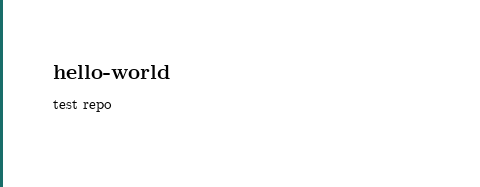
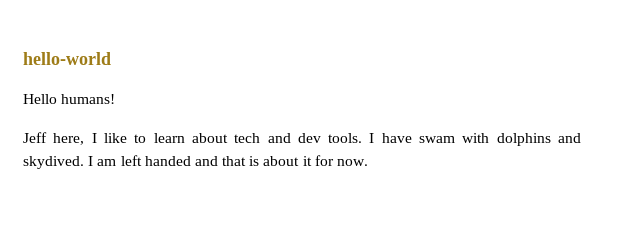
[53,100,112,112] test repo -> [23,94,116,104] [23,132,581,146] [23,155,369,169] Hello humans! // Jeff here, I like to learn about tech and dev tools. I have swam with dolphins and skydived. I am left handed and that is about it for now.

